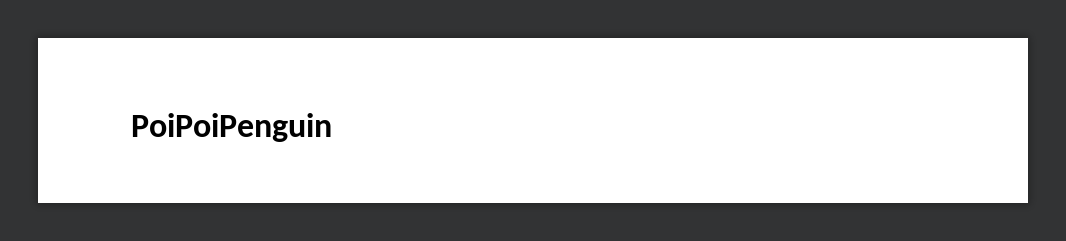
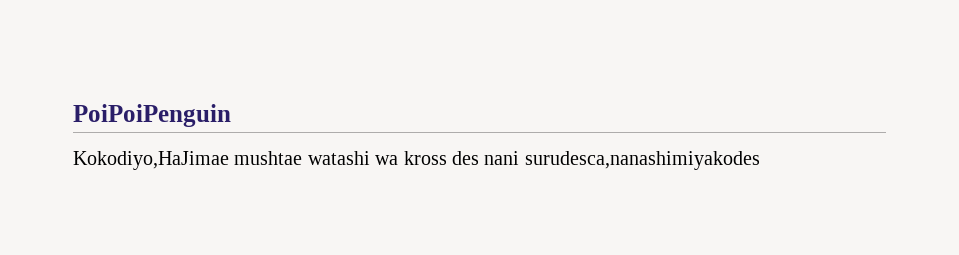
(332, 127) none -> [73,151,760,170] // Kokodiyo,HaJimae mushtae watashi wa kross des nani surudesca,nanashimiyakodes

